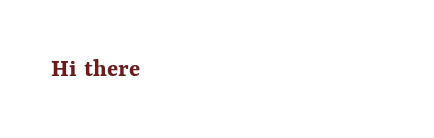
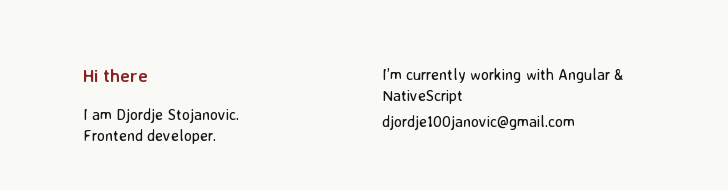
(140, 67) none -> [83,108,239,123] [83,129,217,144] [382,68,624,83] [382,90,463,104] [382,115,575,130] // I am Djordje Stojanovic. // Frontend developer. // I’m currently working with Angular & NativeScript // djordje100janovic@gmail.com

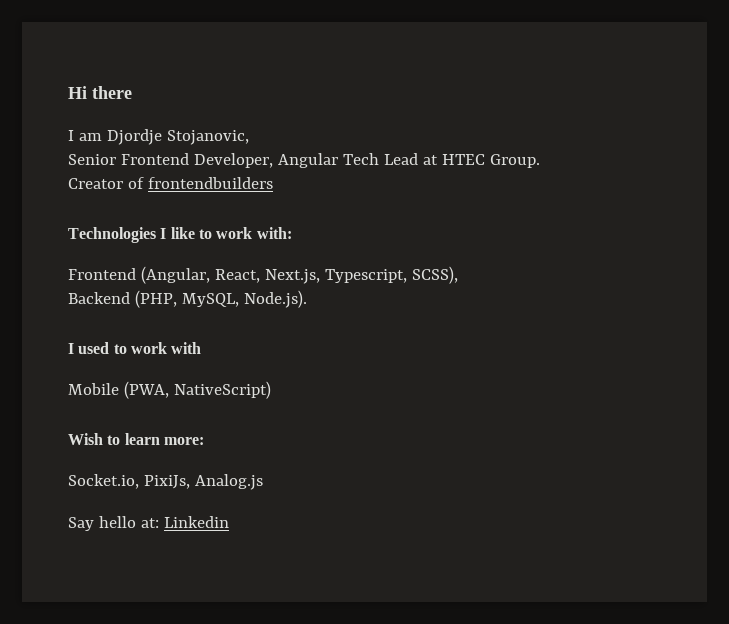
[167,108,239,123] [83,129,217,144] [382,68,624,83] [382,90,463,104] [382,115,575,130] Stojanovic. // Frontend developer. // I’m currently working with Angular & NativeScript // djordje100janovic@gmail.com -> [166,130,249,145] [68,153,540,168] [68,177,273,189] [68,227,292,243] [68,266,458,284] [68,290,307,308] [68,342,202,354] [68,381,271,399] [68,433,204,445] [68,474,263,490] [68,516,229,531] Stojanovic, // Senior Frontend Developer, Angular Tech Lead at HTEC Group. // Creator of frontendbuilders // Technologies I like to work with: // Frontend (Angular, React, Next.js, Typescript, SCSS), // Backend (PHP, MySQL, Node.js). // I used to work with // Mobile (PWA, NativeScript) // Wish to learn more: // Socket.io, PixiJs, Analog.js // Say hello at: Linkedin

